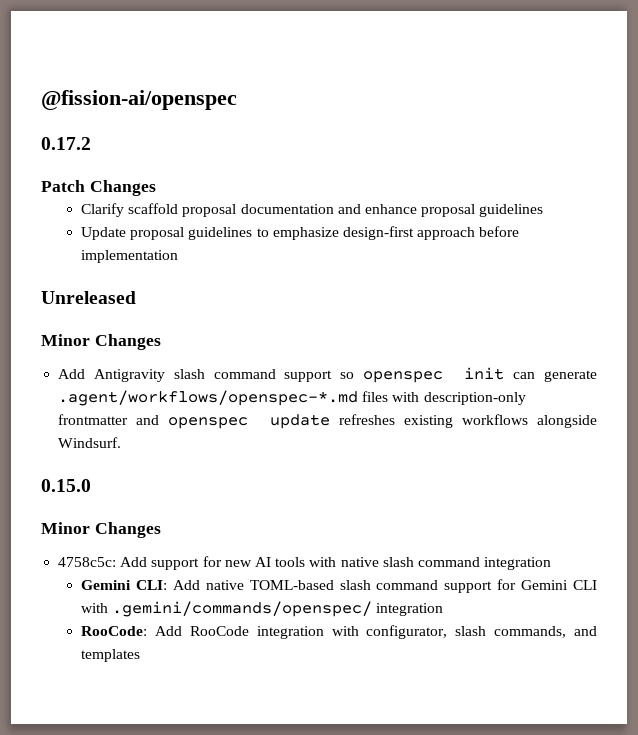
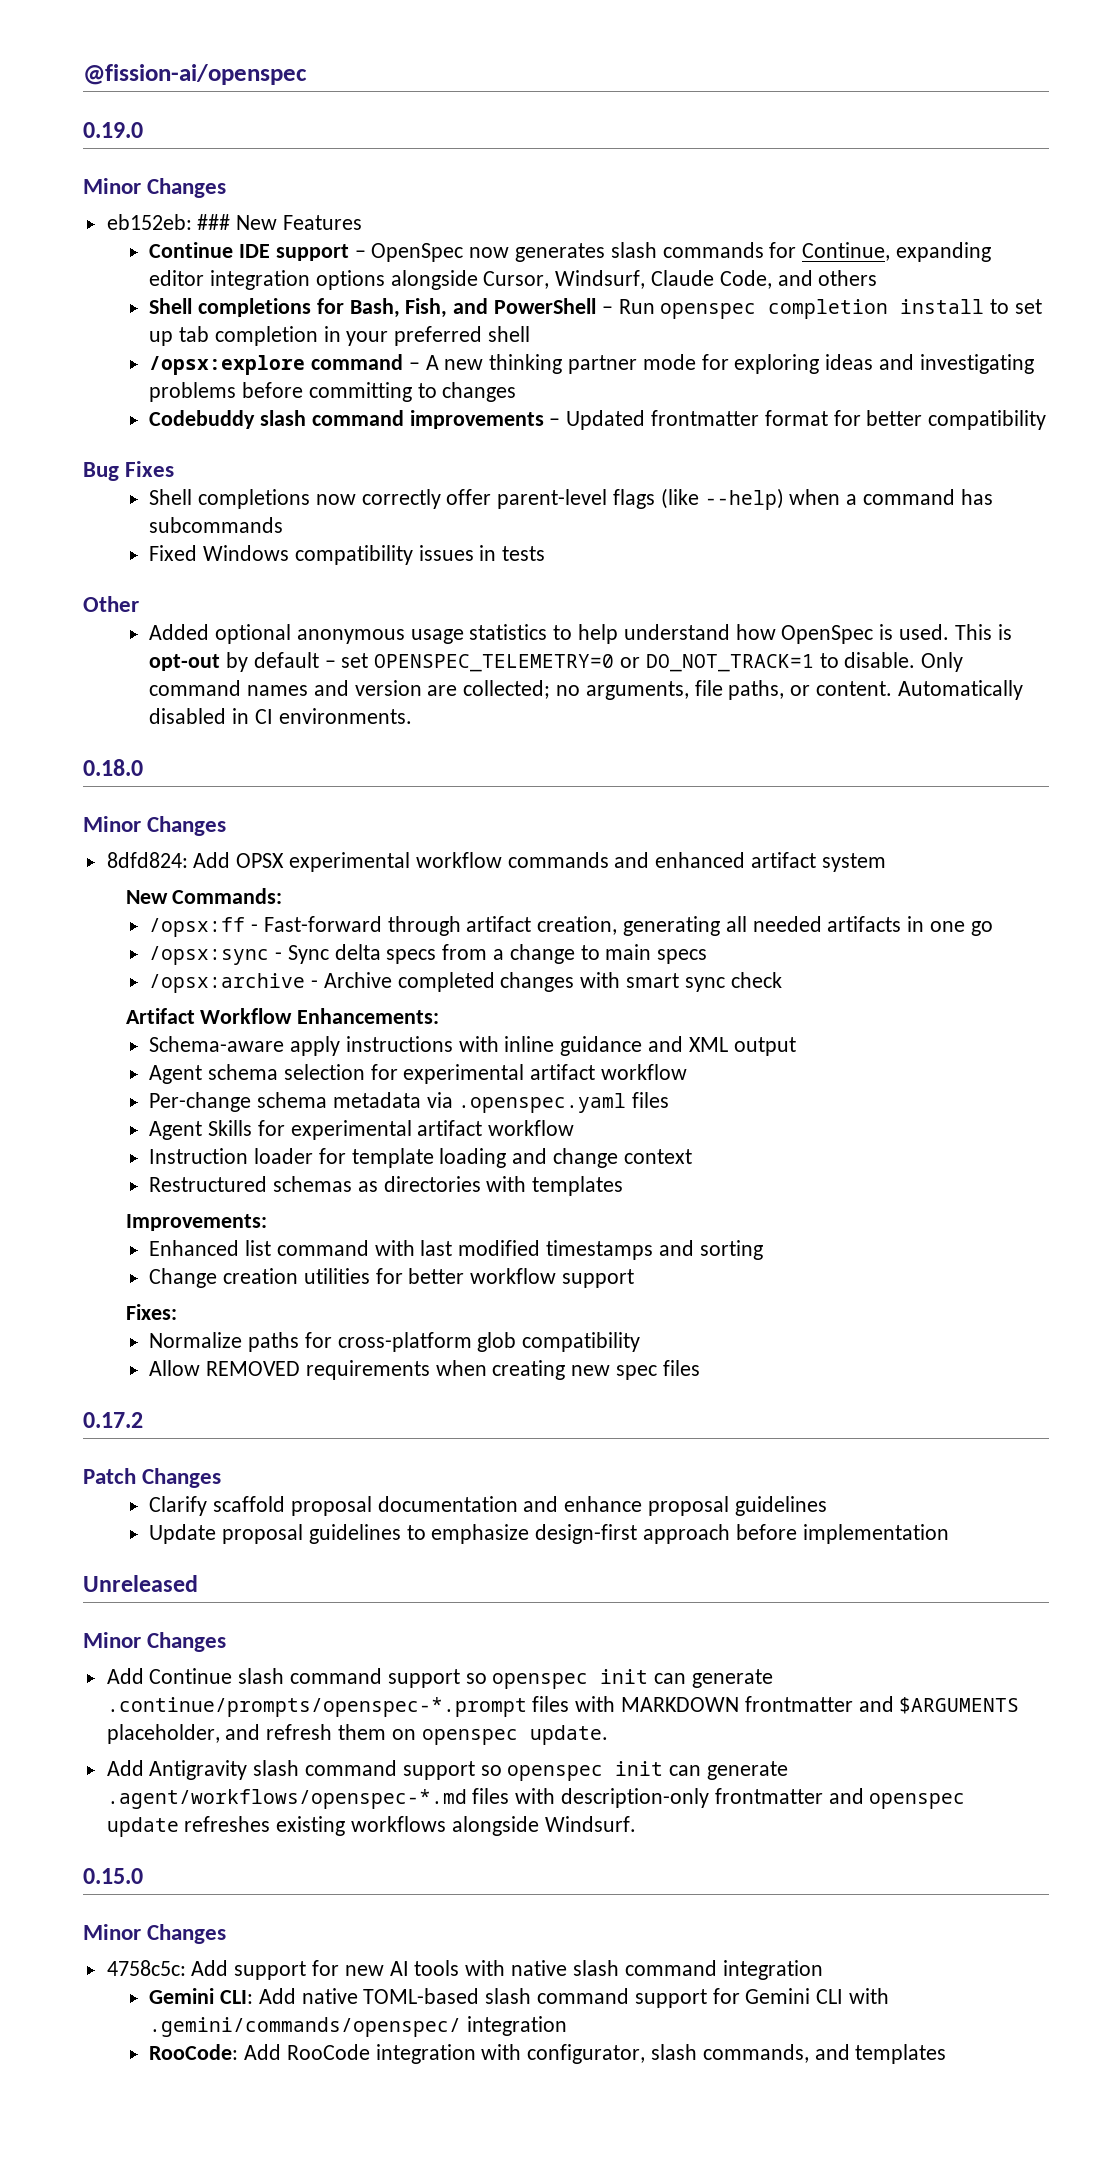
(237, 100) none -> [83,122,143,138] [83,178,227,198] [106,214,363,230] [149,242,992,262] [149,270,878,290] [149,298,1043,319] [149,326,531,346] [149,354,1034,375] [149,382,517,402] [149,410,1047,430] [83,461,175,481] [149,488,993,510] [149,517,284,533] [149,545,546,565] [83,596,139,612] [149,624,1012,644] [149,652,964,672] [149,680,1023,700] [149,708,412,724] [83,759,143,776] [83,816,227,836] [106,852,886,872] [125,888,283,904] [149,916,993,937] [149,944,708,965] [149,972,782,993] [125,1008,440,1024] [149,1036,796,1056] [149,1064,688,1084] [149,1092,670,1113] [149,1120,575,1140] [149,1148,692,1168] [149,1176,624,1196] [125,1214,267,1231] [149,1240,763,1260] [149,1268,635,1288] [125,1304,177,1320] [149,1332,641,1352] [149,1360,700,1380] // 0.19.0 // Minor Changes // eb152eb: ### New Features // Continue IDE support – OpenSpec now generates slash commands for Continue, expanding editor integration options alongside Cursor, Windsurf, Claude Code, and others // Shell completions for Bash, Fish, and PowerShell – Run openspec completion install to set up tab completion in your preferred shell // /opsx:explore command – A new thinking partner mode for exploring ideas and investigating problems before committing to changes // Codebuddy slash command improvements – Updated frontmatter format for better compatibility // Bug Fixes // Shell completions now correctly offer parent-level flags (like --help) when a command has subcommands // Fixed Windows compatibility issues in tests // Other // Added optional anonymous usage statistics to help understand how OpenSpec is used. This is opt-out by default – set OPENSPEC_TELEMETRY=0 or DO_NOT_TRACK=1 to disable. Only command names and version are collected; no arguments, file paths, or content. Automatically disabled in CI environments. // 0.18.0 // Minor Changes // 8dfd824: Add OPSX experimental workflow commands and enhanced artifact system // New Commands: // /opsx:ff - Fast-forward through artifact creation, generating all needed artifacts in one go // /opsx:sync - Sync delta specs from a change to main specs // /opsx:archive - Archive completed changes with smart sync check // Artifact Workflow Enhancements: // Schema-aware apply instructions with inline guidance and XML output // Agent schema selection for experimental artifact workflow // Per-change schema metadata via .openspec.yaml files // Agent Skills for experimental artifact workflow // Instruction loader for template loading and change context // Restructured schemas as directories with templates // Improvements: // Enhanced list command with last modified timestamps and sorting // Change creation utilities for better workflow support // Fixes: // Normalize paths for cross-platform glob compatibility // Allow REMOVED requirements when creating new spec files
(161, 342) none -> [106,1668,774,1689] [106,1696,1020,1717] [106,1724,608,1745] // Add Continue slash command support so openspec init can generate .continue/prompts/openspec-*.prompt files with MARKDOWN frontmatter and $ARGUMENTS placeholder, and refresh them on openspec update.

